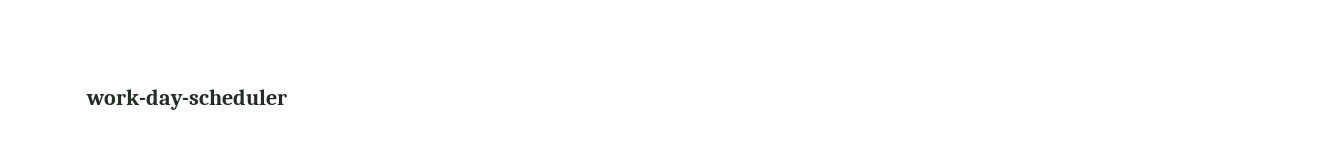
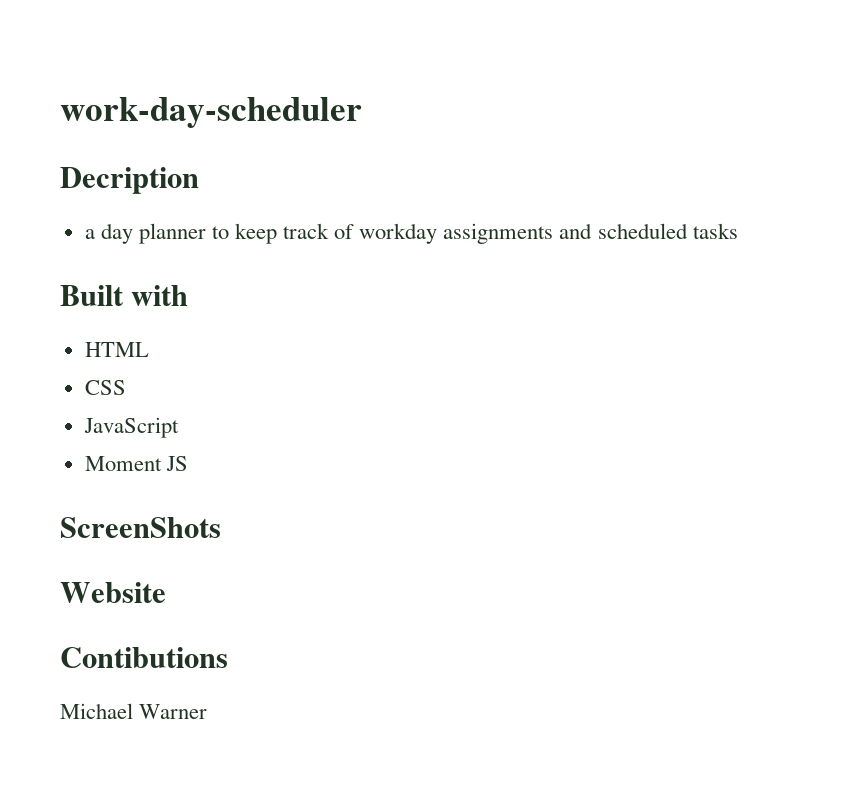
(287, 99) none -> [60,167,199,194] [84,223,738,244] [60,285,189,306] [84,342,149,357] [84,380,126,395] [83,417,179,438] [84,456,188,471] [60,517,221,538] [60,582,166,603] [60,647,228,668] [60,703,208,719] // Decription // a day planner to keep track of workday assignments and scheduled tasks // Built with // HTML // CSS // JavaScript // Moment JS // ScreenShots // Website // Contibutions // Michael Warner

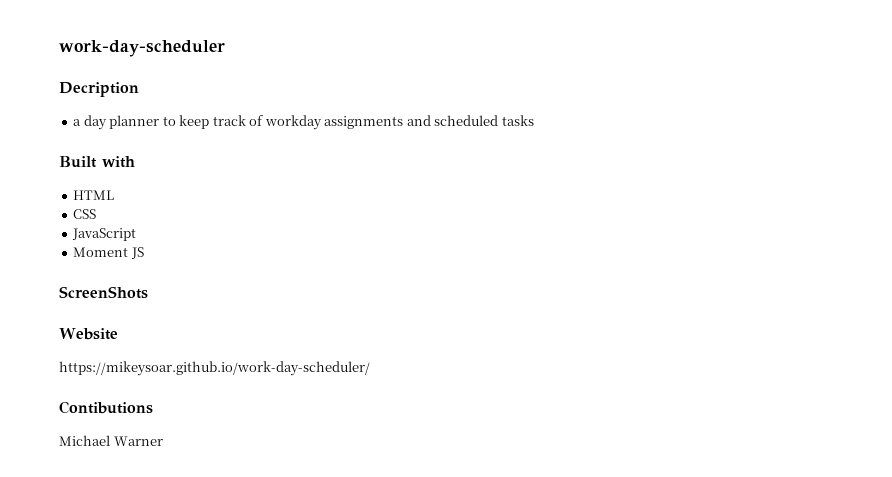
(166, 592) none -> [59,361,370,376] // https://mikeysoar.github.io/work-day-scheduler/

